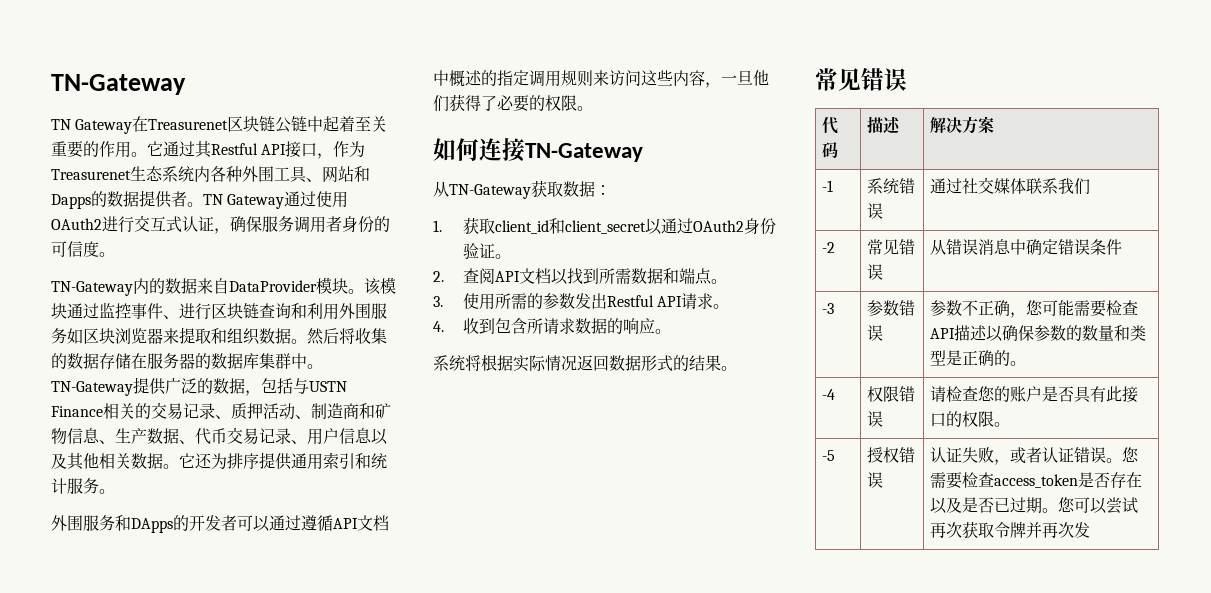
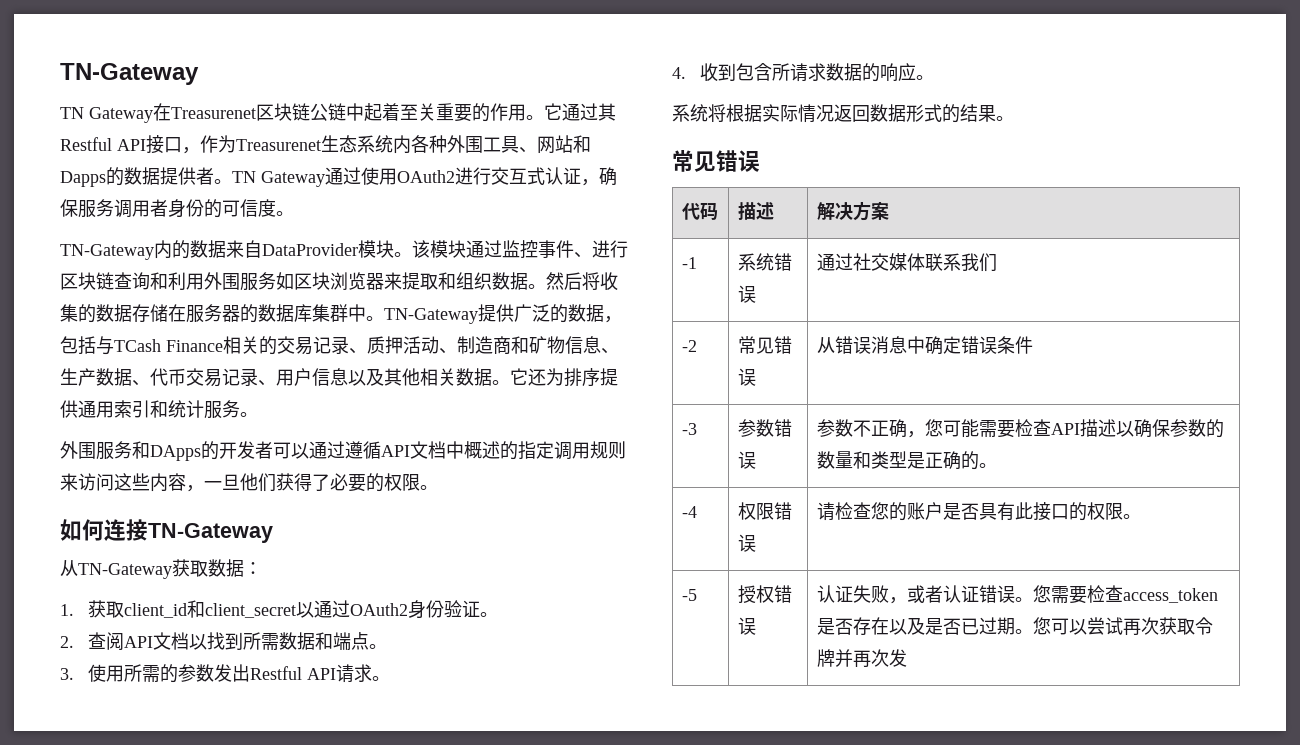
[309,381,347,392] USTN -> [114,339,161,352] TCash

